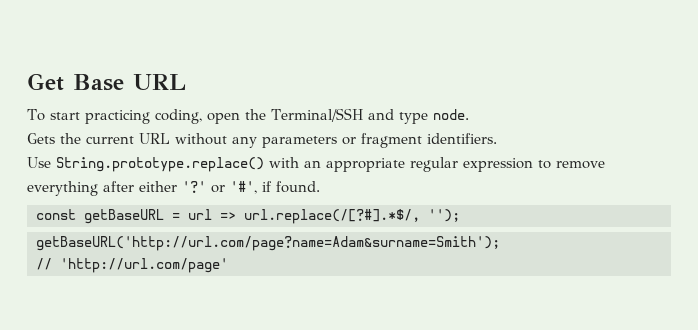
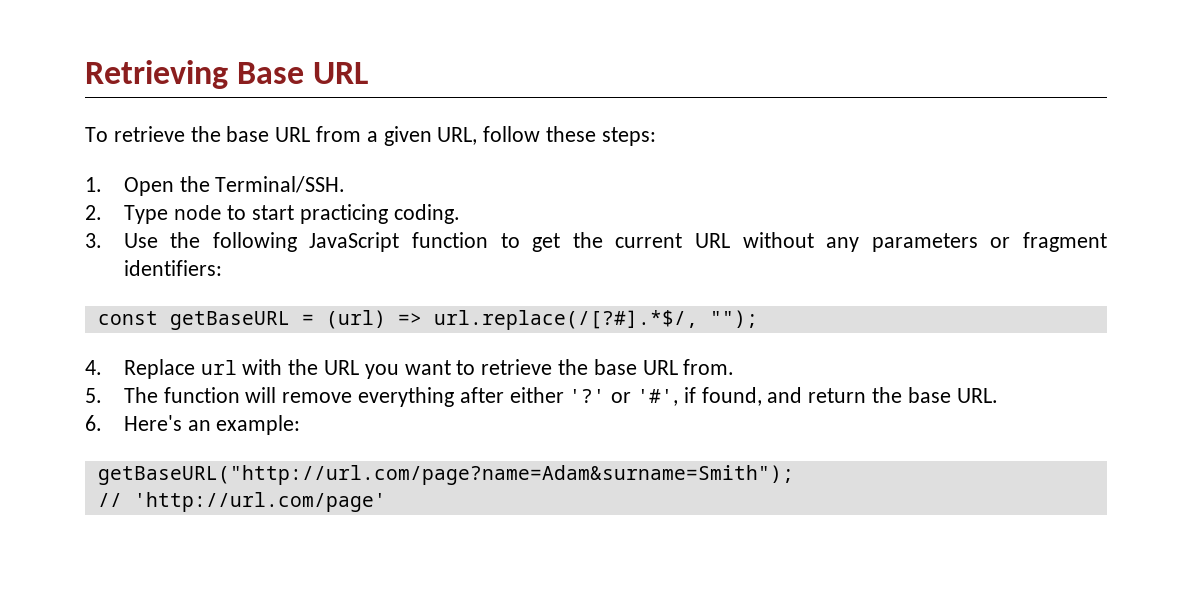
[27,73,64,91] Get -> [85,60,228,89] Retrieving
[49,108,469,124] [27,133,55,144] start practicing coding, open the Terminal/SSH and type node. // Gets -> [113,126,656,146] [85,176,346,196] [85,204,460,224] [85,232,561,252] retrieve the base URL from a given URL, follow these steps: // 1. Open the Terminal/SSH. // 2. Type node to start practicing coding. // 3. Use the following JavaScript function to get
[427,133,497,144] [27,157,551,172] identifiers. // Use String.prototype.replace() with an appropriate regular expression to -> [123,260,222,276] [97,310,758,330] [85,359,735,379] [85,387,277,403] identifiers: // const getBaseURL = (url) => url.replace(/[?#].*$/, ""); // 4. Replace url with the URL you want to retrieve the base URL from. // 5. The function will
[276,181,320,193] [36,209,460,224] [36,236,500,251] found. // const getBaseURL = url => url.replace(/[?#].*$/, ''); // getBaseURL('http://url.com/page?name=Adam&surname=Smith'); -> [701,387,998,406] [85,415,301,435] [97,465,794,485] found, and return the base URL. // 6. Here's an example: // getBaseURL("http://url.com/page?name=Adam&surname=Smith");

